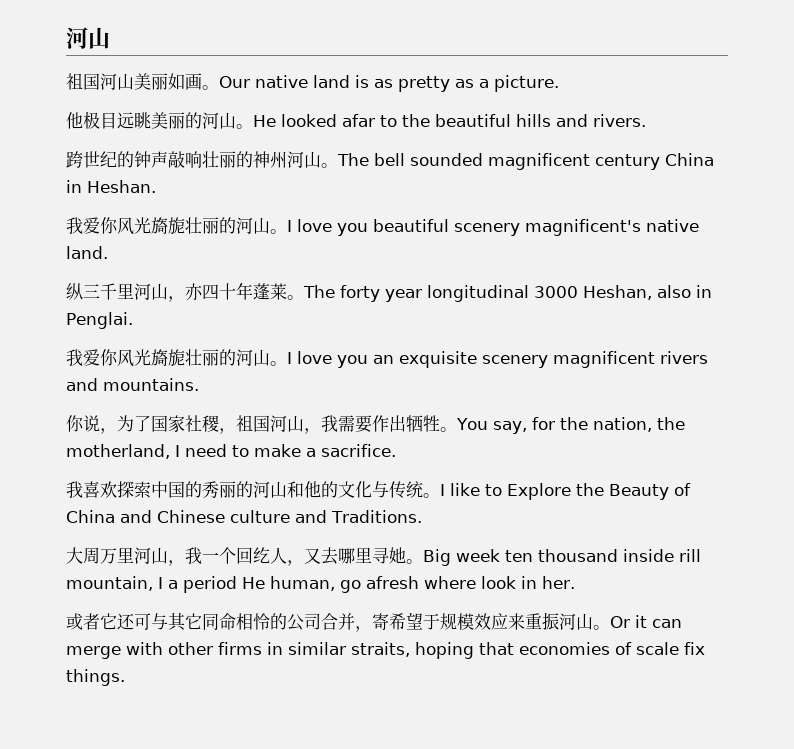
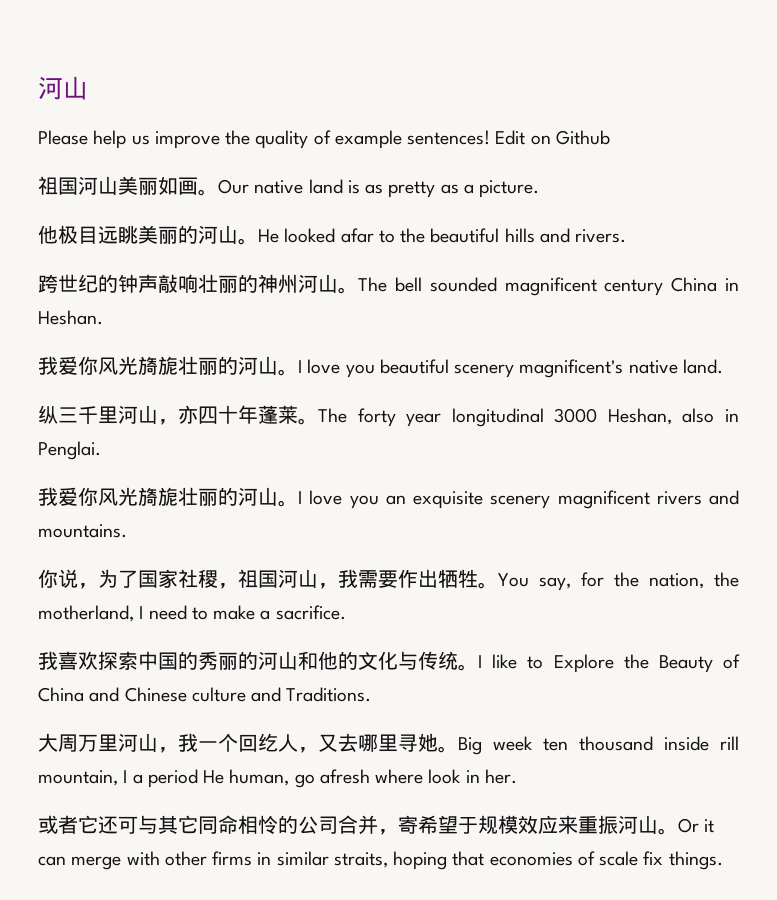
[66,27,110,49] 河山 -> [38,76,88,100] [38,130,610,149] 河山 // Please help us improve the quality of example sentences! Edit on Github

